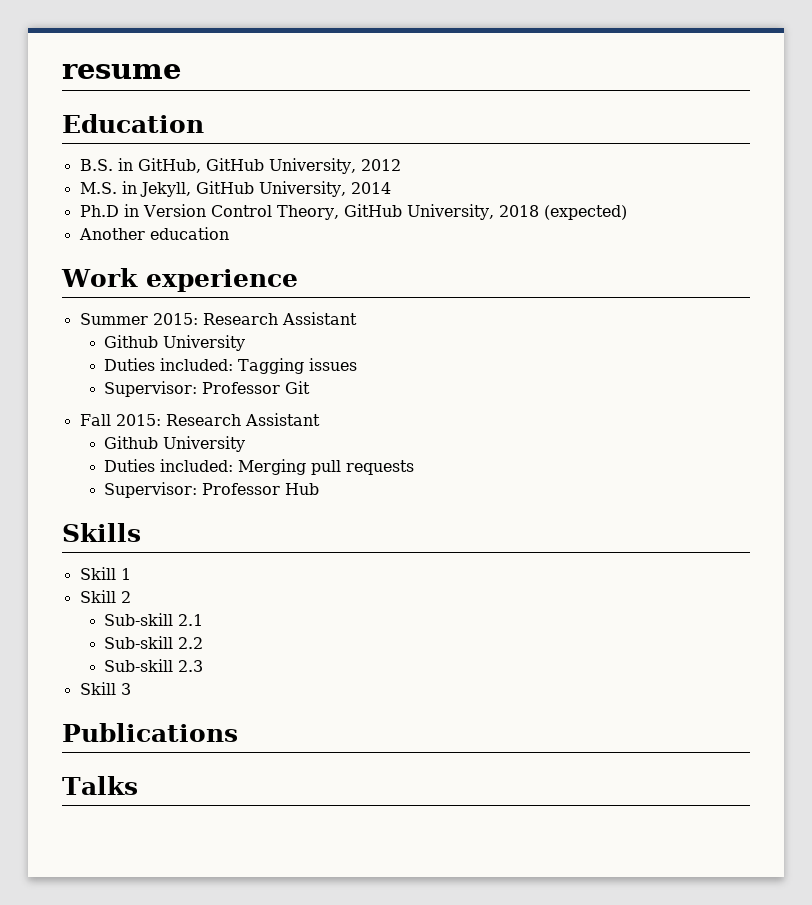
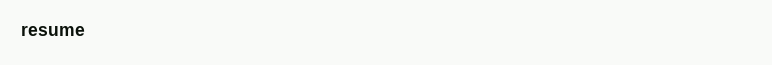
[62,114,204,133] [79,158,401,174] [79,181,391,197] [79,204,627,220] [78,227,229,240] [61,268,298,292] [79,312,357,325] [104,335,246,351] [104,358,358,374] [104,381,311,397] [79,413,320,426] [104,436,246,452] [104,459,415,475] [104,482,320,498] [62,523,141,542] [79,567,131,580] [79,590,131,603] [104,613,204,626] [104,636,204,649] [104,659,204,672] [79,682,131,695] [62,723,238,742] [62,776,138,795] // Education // B.S. in GitHub, GitHub University, 2012 // M.S. in Jekyll, GitHub University, 2014 // Ph.D in Version Control Theory, GitHub University, 2018 (expected) // Another education // Work experience // Summer 2015: Research Assistant // Github University // Duties included: Tagging issues // Supervisor: Professor Git // Fall 2015: Research Assistant // Github University // Duties included: Merging pull requests // Supervisor: Professor Hub // Skills // Skill 1 // Skill 2 // Sub-skill 2.1 // Sub-skill 2.2 // Sub-skill 2.3 // Skill 3 // Publications // Talks -> (85, 30) none

